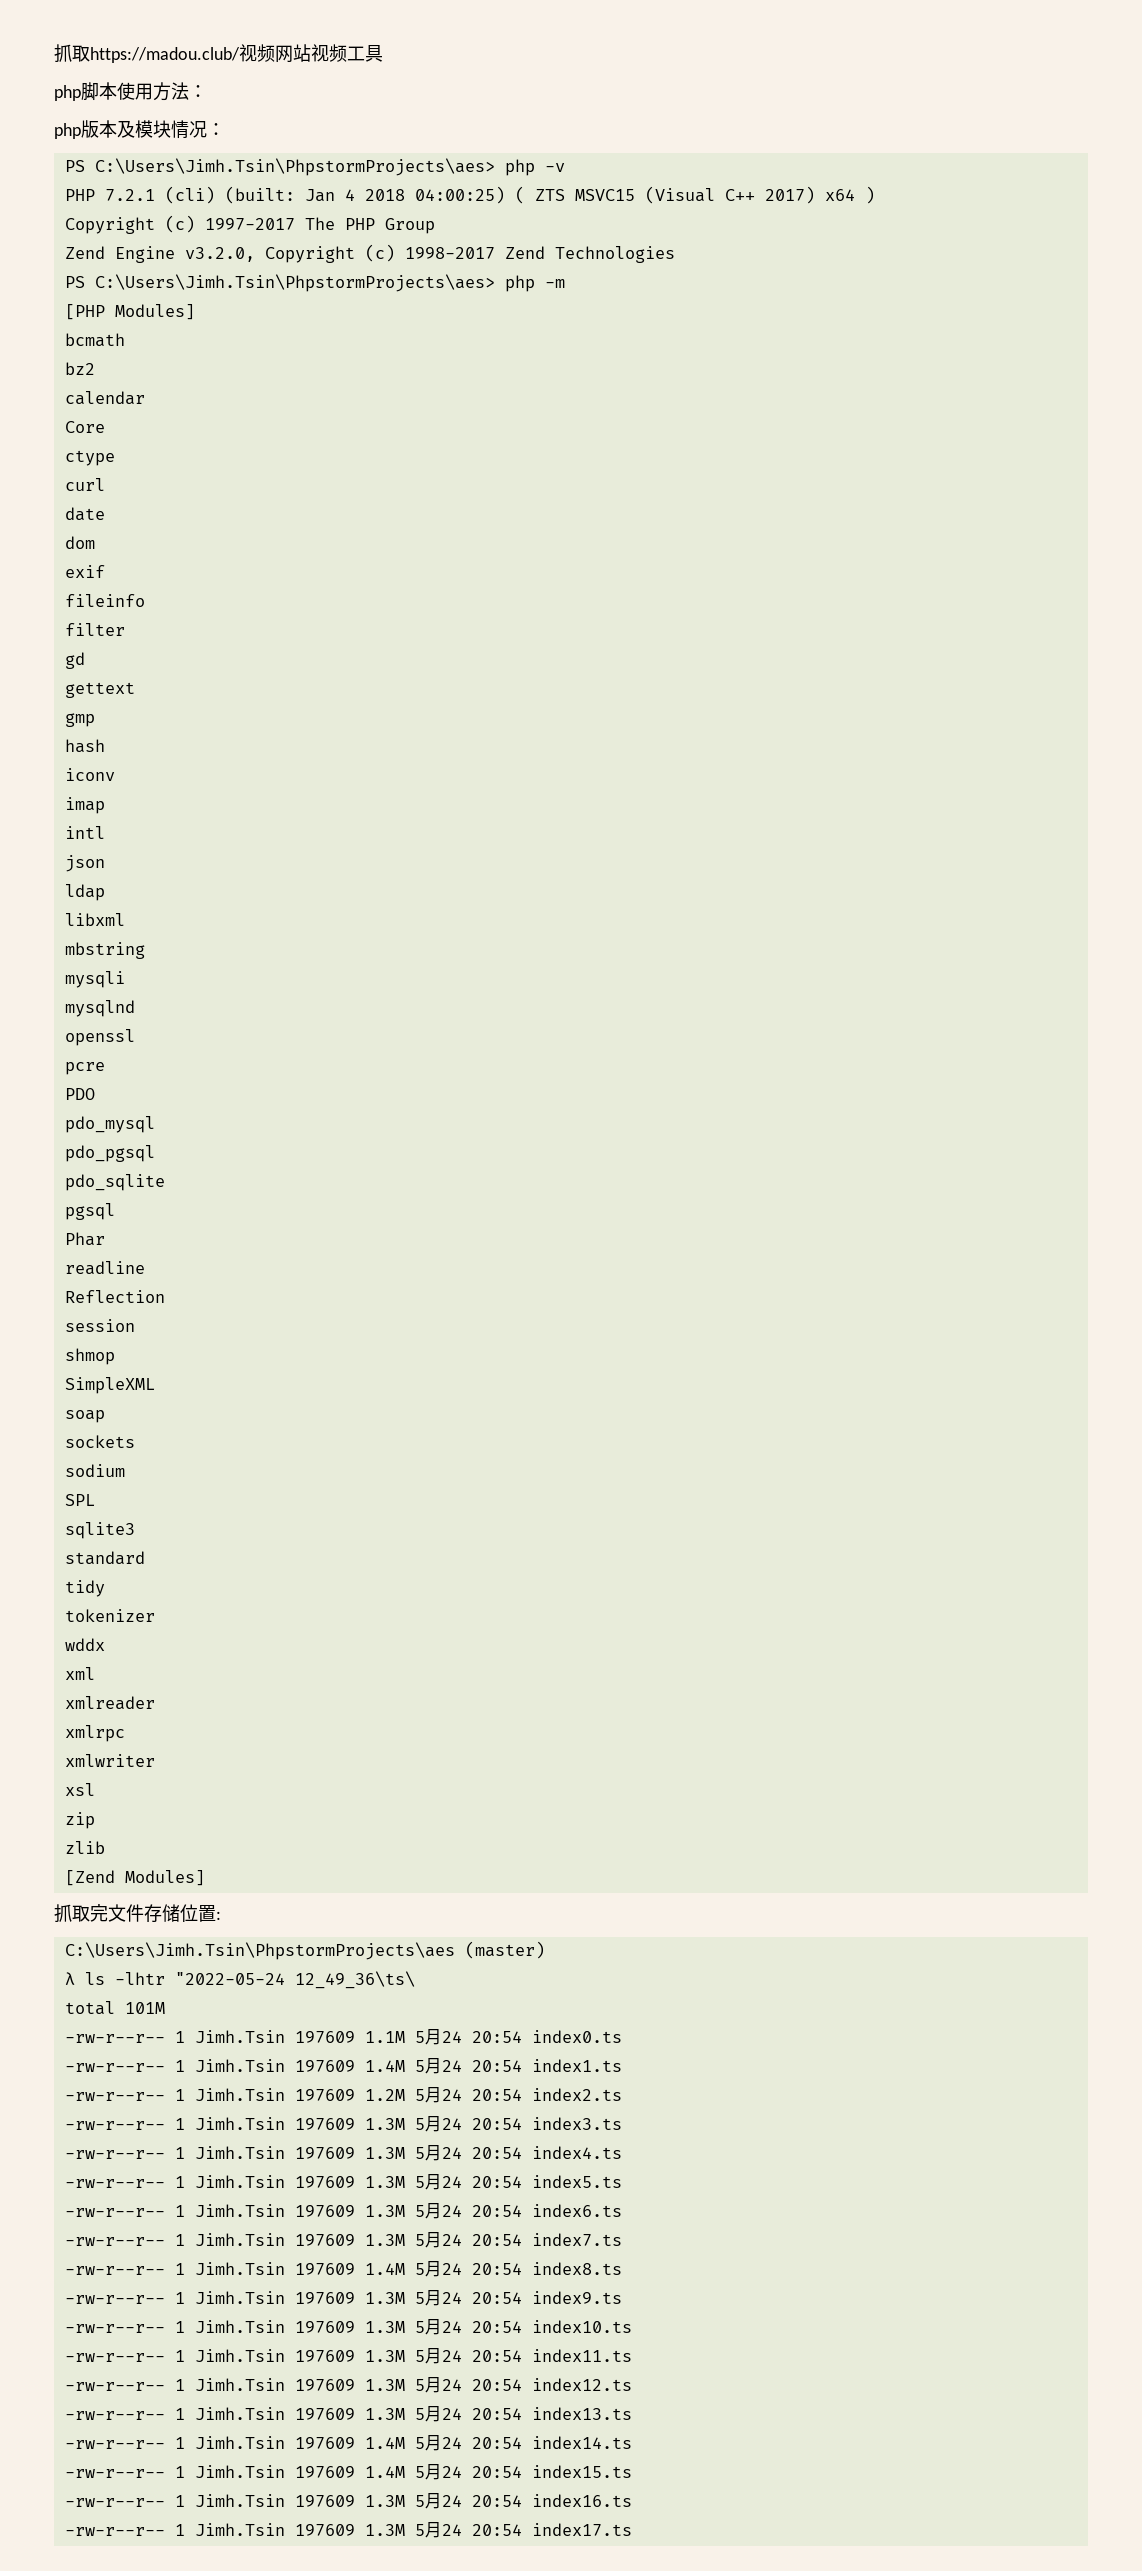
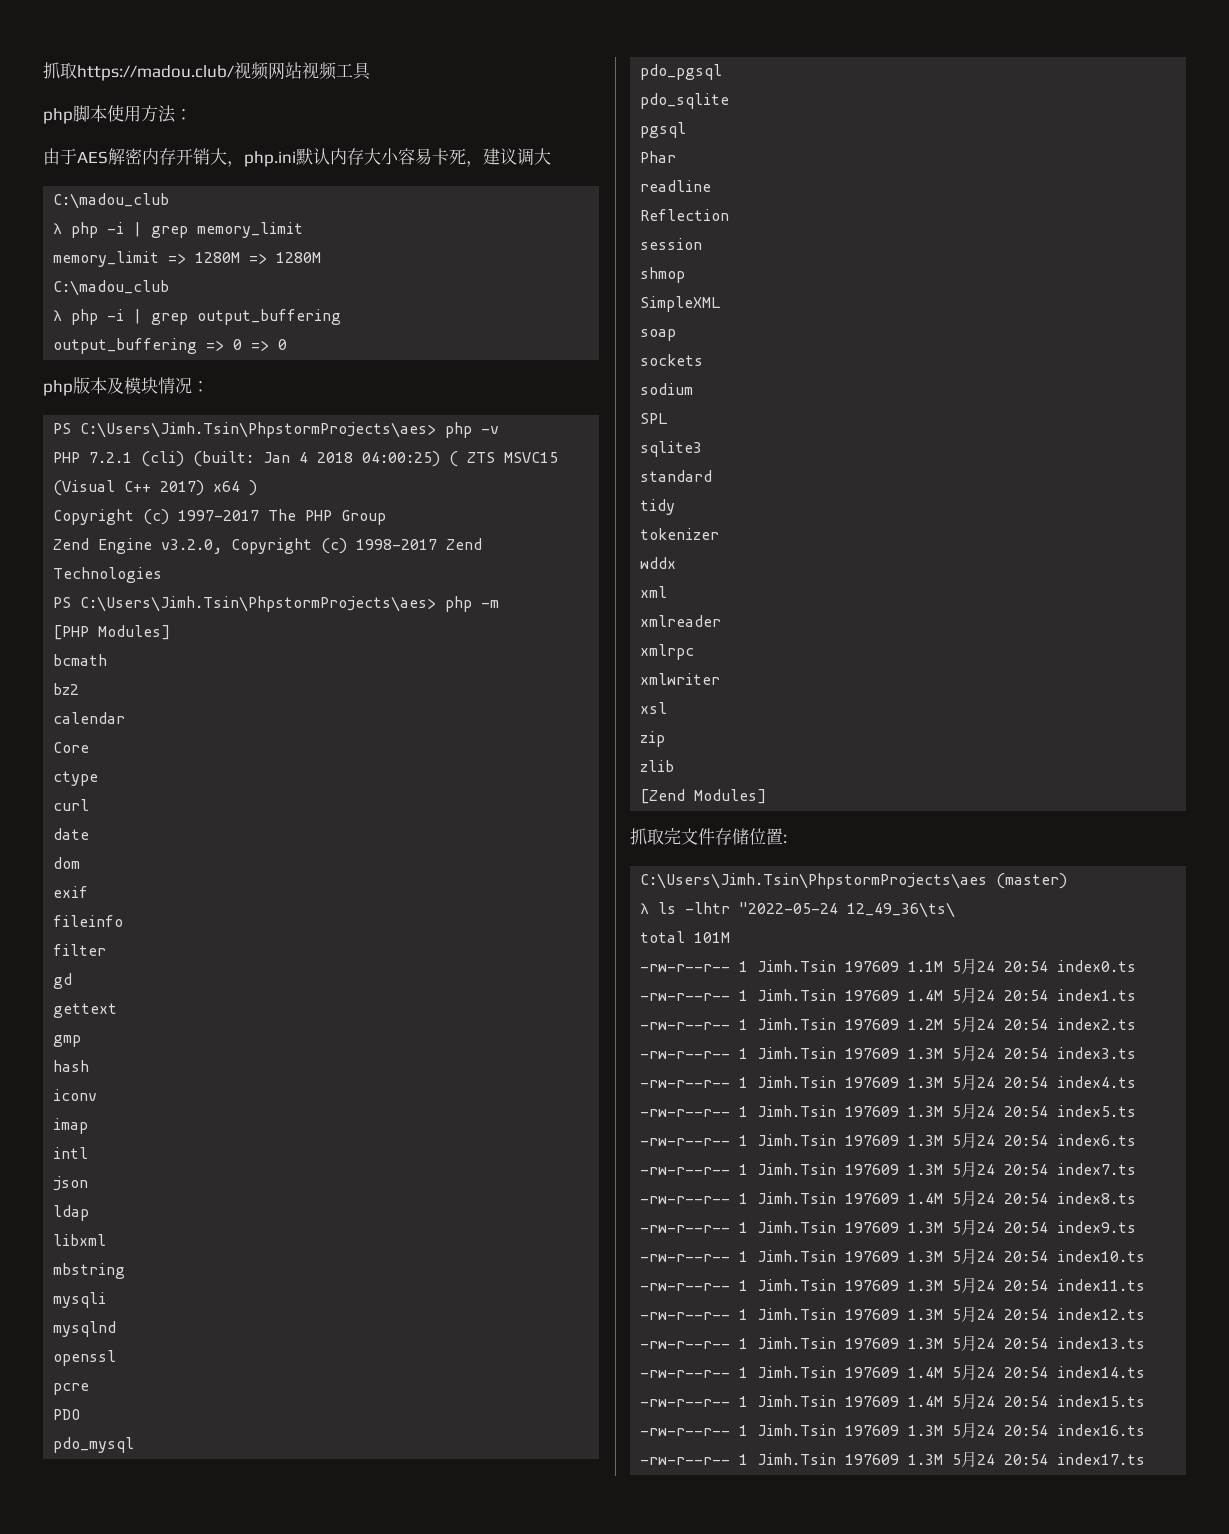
(207, 91) none -> [43,148,551,167] [53,193,170,209] [53,222,304,238] [53,251,322,267] [53,280,170,296] [53,309,342,325] [53,338,288,354] // 由于AES解密内存开销大，php.ini默认内存大小容易卡死，建议调大 // C:\madou_club // λ php -i | grep memory_limit // memory_limit => 1280M => 1280M // C:\madou_club // λ php -i | grep output_buffering // output_buffering => 0 => 0

